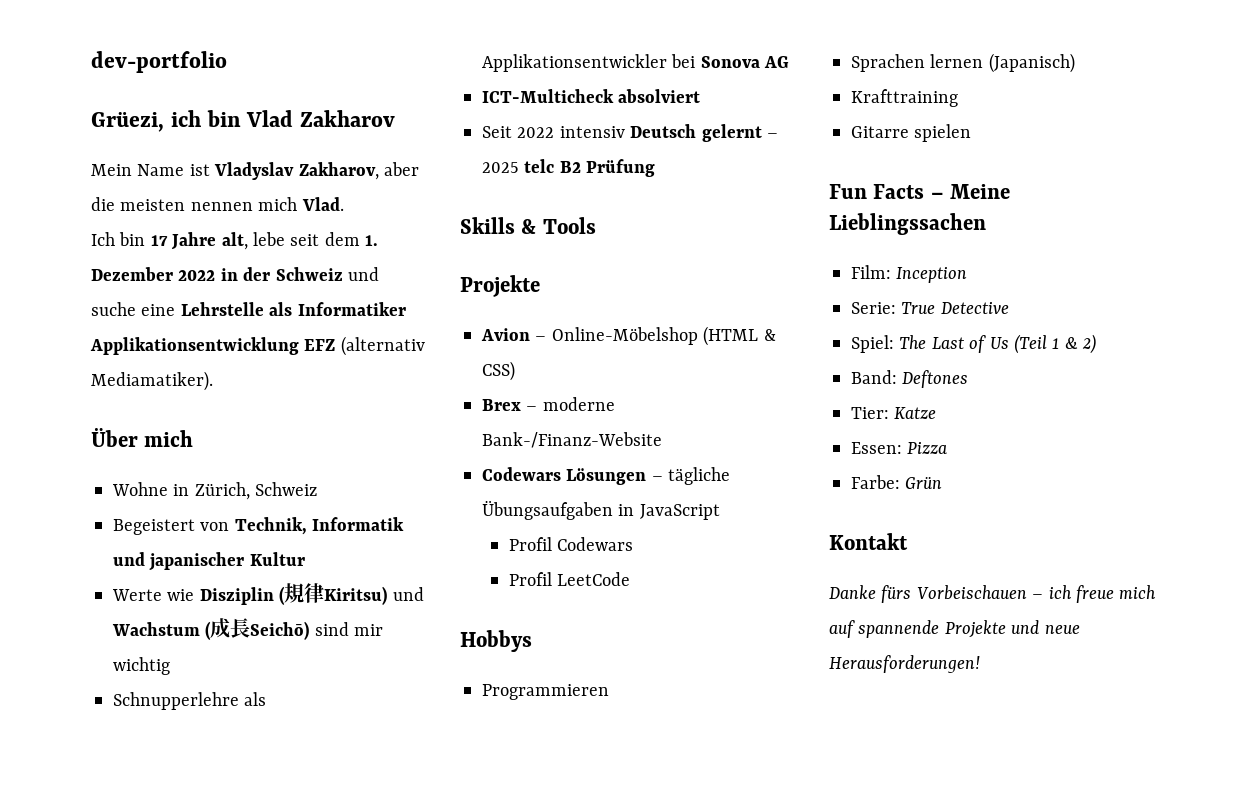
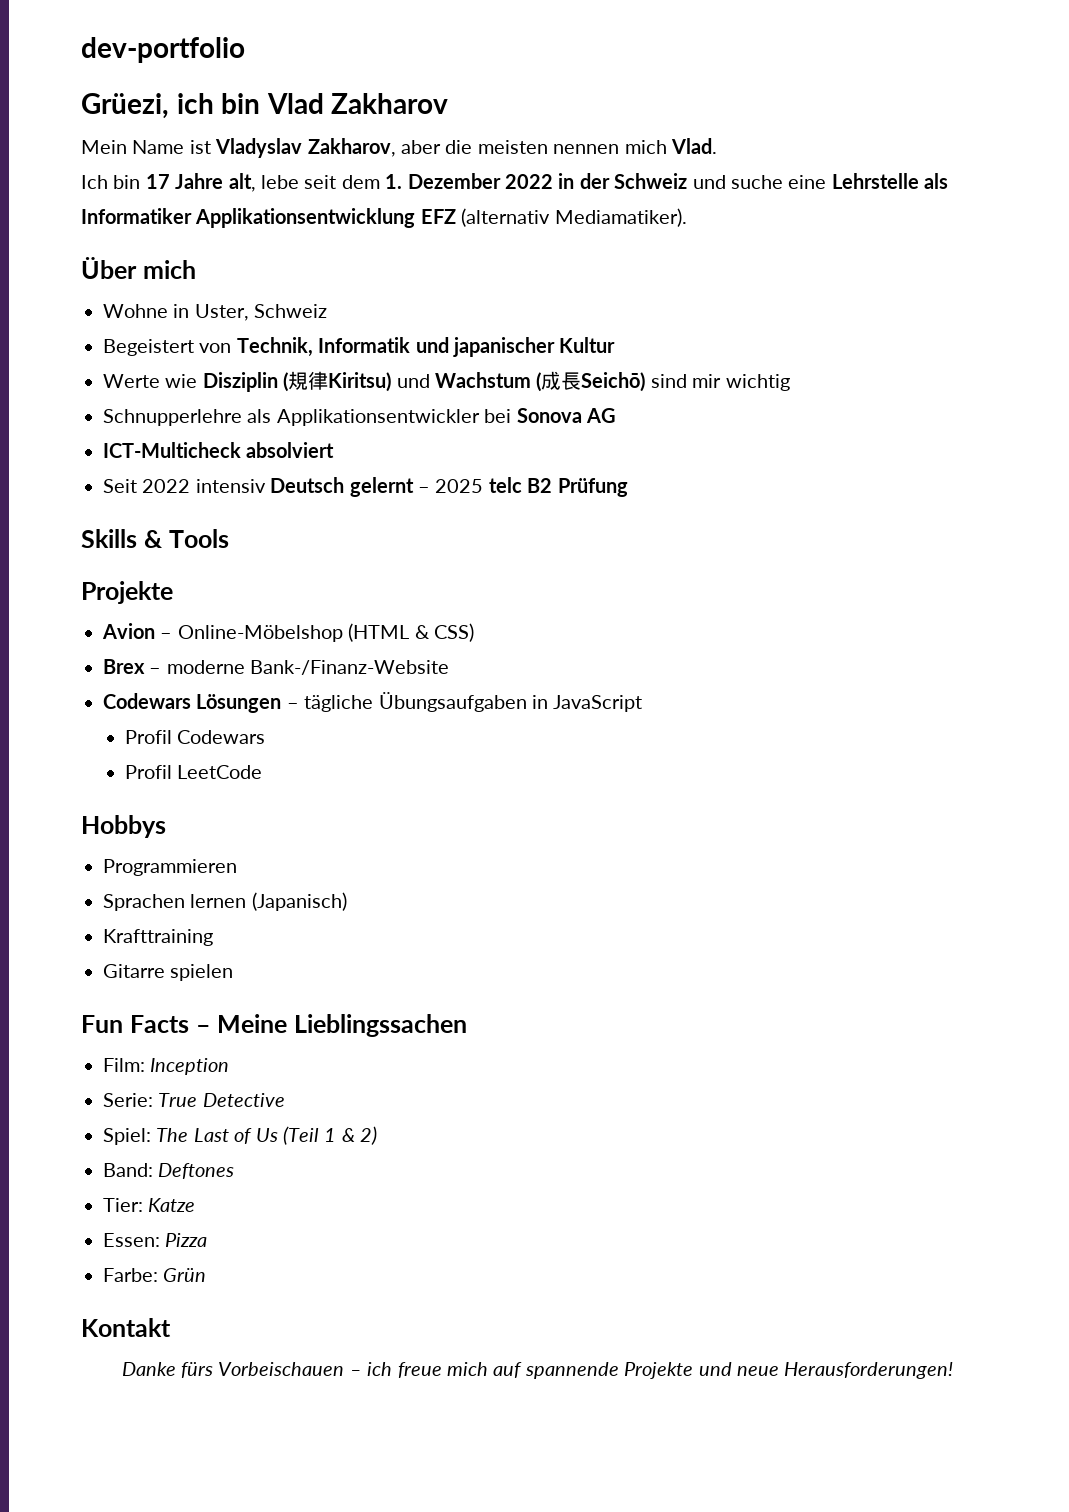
[194,482,250,500] Zürich, -> [194,304,249,321] Uster,

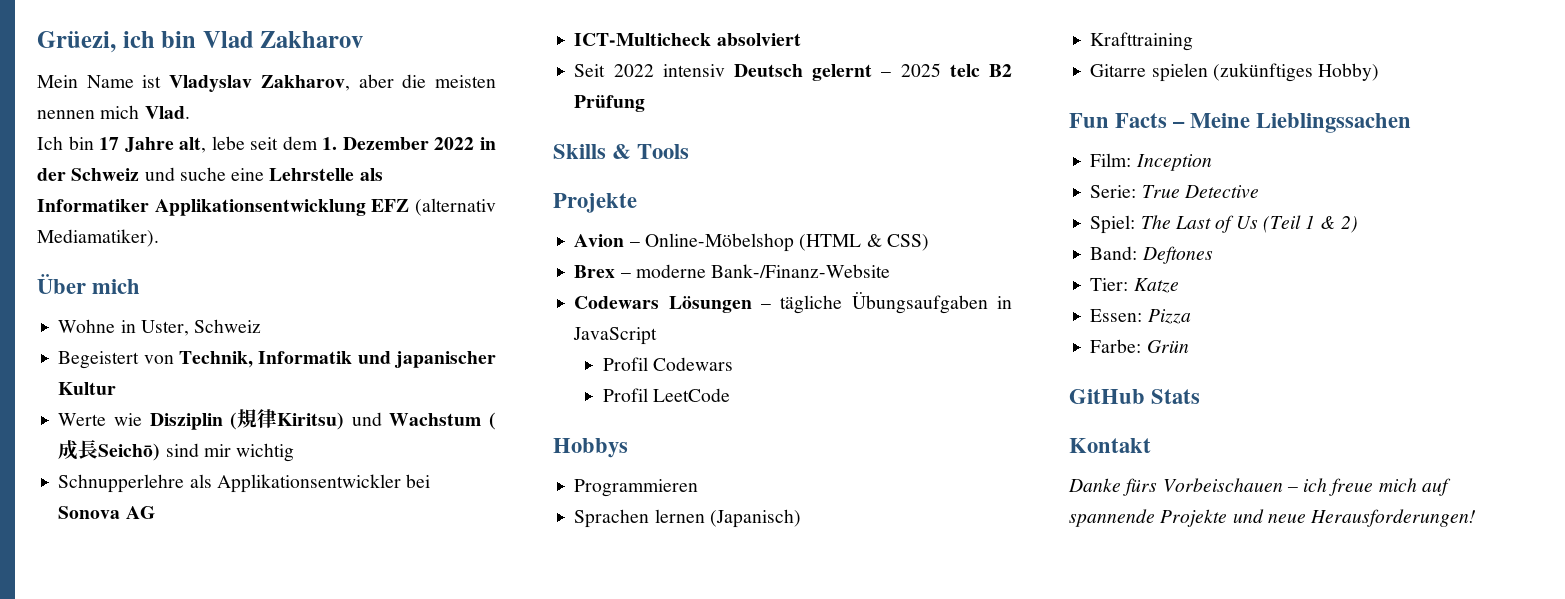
[81,37,245,63] dev-portfolio // -> (37, 42) none
(234, 972) none -> [1212,63,1380,82] (zukünftiges Hobby)
(207, 1275) none -> [1069,389,1201,404] // GitHub Stats

